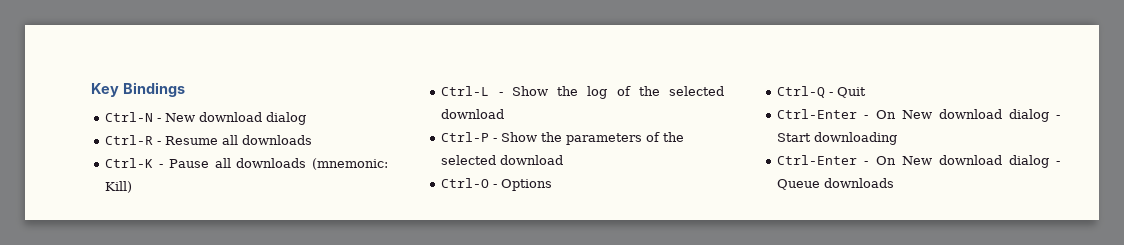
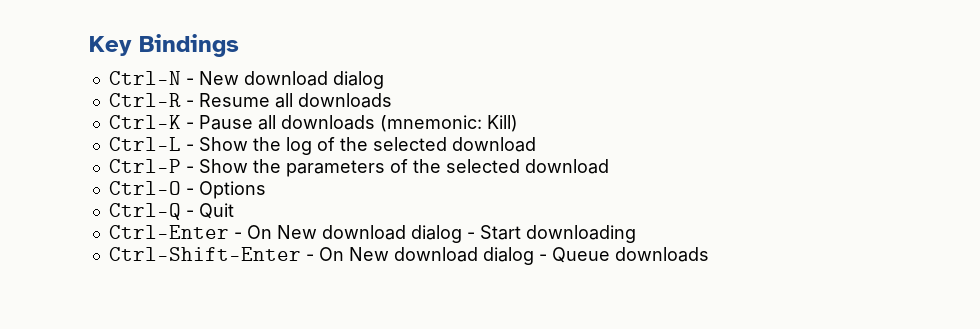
[777,155,858,165] Ctrl-Enter -> [108,247,301,261] Ctrl-Shift-Enter

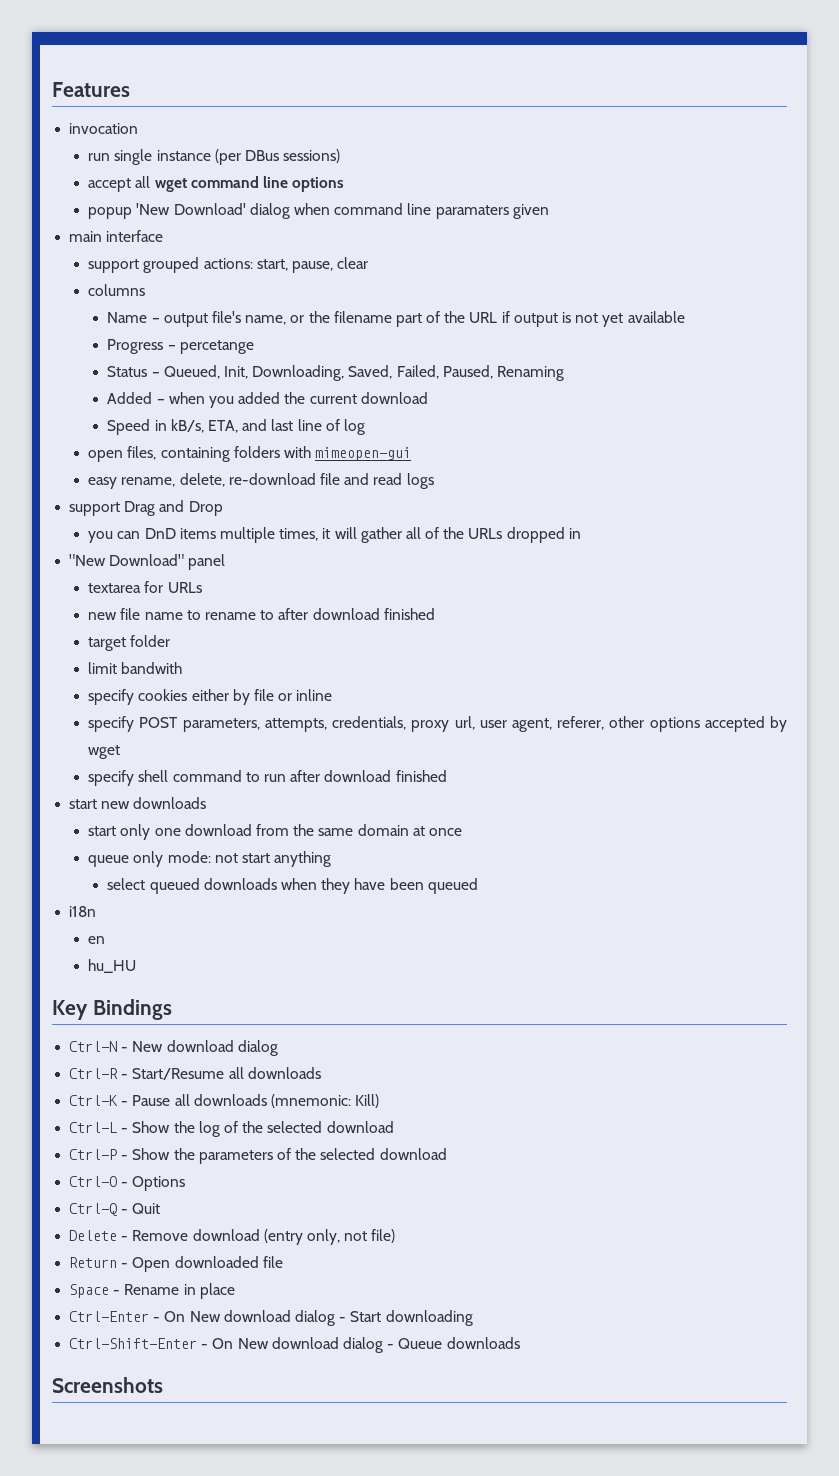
(89, 46) none -> [52,82,130,97] [69,123,139,134] [88,149,341,165] [88,176,345,192] [88,203,549,219] [69,230,164,242] [88,257,369,273] [88,284,146,296] [107,311,685,327] [107,339,254,354] [107,365,564,381] [107,392,428,408] [107,419,365,435] [88,446,412,462] [88,473,434,489] [69,500,223,516] [88,527,581,543] [69,554,226,570] [88,581,202,593] [88,608,435,620] [88,635,171,651] [88,662,183,674] [88,689,333,705] [88,716,787,732] [88,745,121,759] [88,770,447,786] [69,797,207,809] [88,824,462,840] [88,851,332,867] [107,878,478,894] [69,906,97,917] [88,936,106,944] [88,959,137,973] Features // invocation // run single instance (per DBus sessions) // accept all wget command line options // popup 'New Download' dialog when command line paramaters given // main interface // support grouped actions: start, pause, clear // columns // Name – output file's name, or the filename part of the URL if output is not yet available // Progress – percetange // Status – Queued, Init, Downloading, Saved, Failed, Paused, Renaming // Added – when you added the current download // Speed in kB/s, ETA, and last line of log // open files, containing folders with mimeopen-gui // easy rename, delete, re-download file and read logs // support Drag and Drop // you can DnD items multiple times, it will gather all of the URLs dropped in // "New Download" panel // textarea for URLs // new file name to rename to after download finished // target folder // limit bandwith // specify cookies either by file or inline // specify POST parameters, attempts, credentials, proxy url, user agent, referer, other options accepted by wget // specify shell command to run after download finished // start new downloads // start only one download from the same domain at once // queue only mode: not start anything // select queued downloads when they have been queued // i18n // en // hu_HU //
[198,93,270,107] Resume -> [132,1068,225,1080] Start/Resume
(234, 211) none -> [69,1229,396,1245] [69,1256,283,1272] [69,1283,235,1299] // Delete - Remove download (entry only, not file) // Return - Open downloaded file // Space - Rename in place
(709, 254) none -> [52,1377,163,1393] // Screenshots

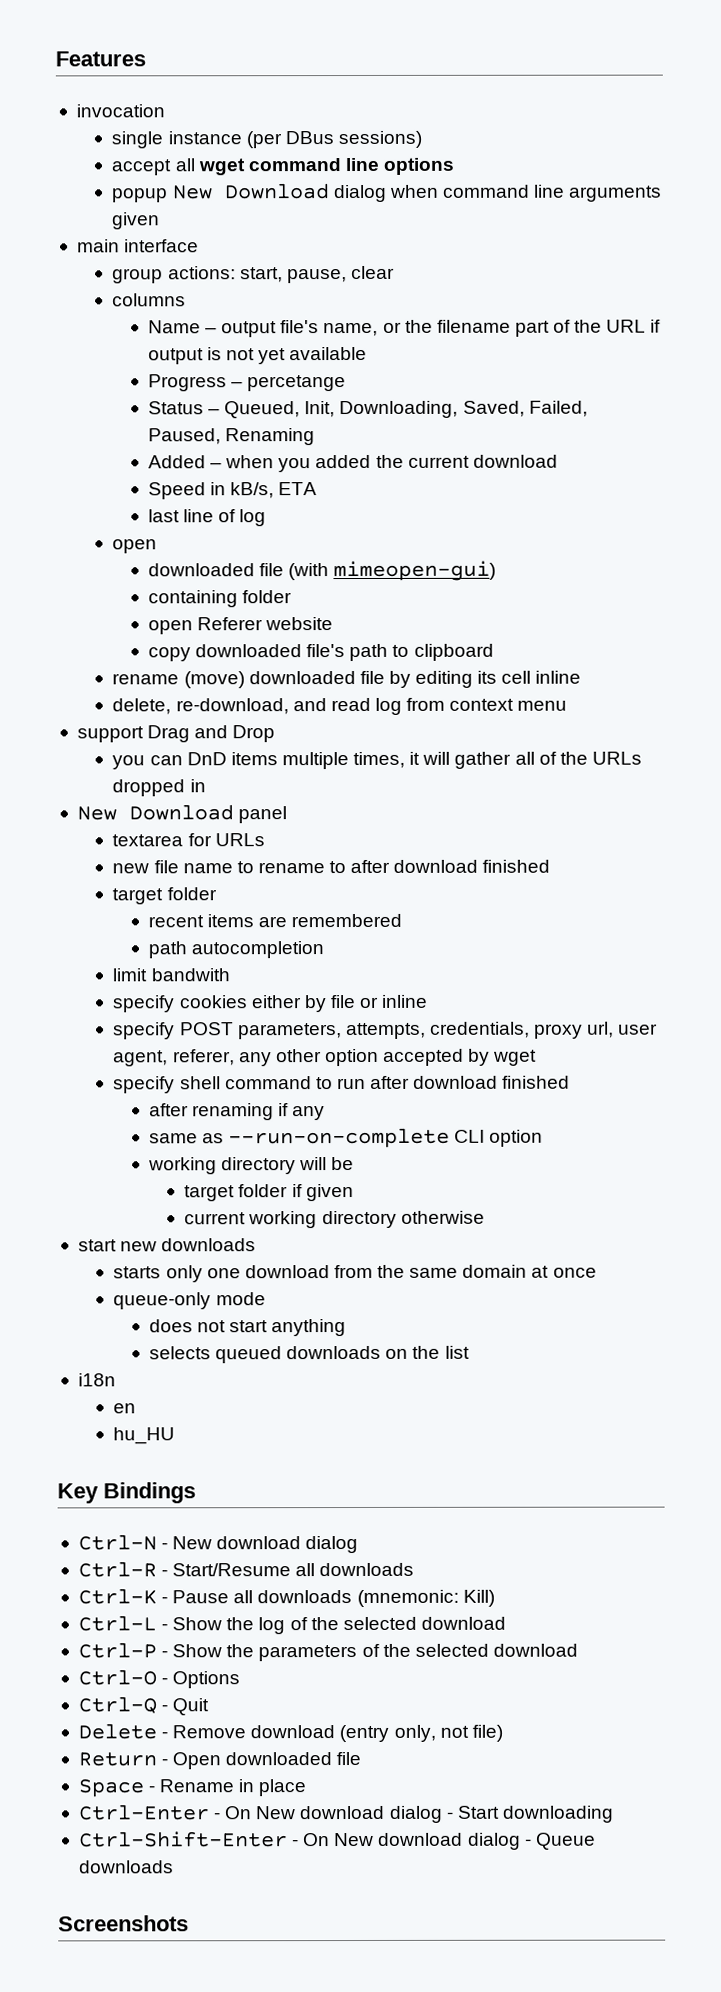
[88,153,111,161] run -> (165, 111) none
[136,203,246,215] 'New Download' -> [172,183,330,200] New Download
[435,205,509,219] paramaters -> [569,185,663,202] arguments
[88,257,200,273] support grouped -> [112,268,164,284] group
[207,419,268,433] ETA, and -> [278,482,318,496] ETA //
[127,446,412,462] [88,473,434,489] files, containing folders with mimeopen-gui // easy rename, delete, re-download file and read logs -> [147,560,497,582] [147,590,292,608] [147,617,334,635] [147,643,494,662] [112,670,582,689] [112,697,568,715] // downloaded file (with mimeopen-gui) // containing folder // open Referer website // copy downloaded file's path to clipboard // rename (move) downloaded file by editing its cell inline // delete, re-download, and read log from context menu
[69,554,185,566] "New Download" -> [76,804,234,821] New Download
(171, 641) none -> [147,913,403,928] [147,941,324,959] // recent items are remembered // path autocompletion
[609,716,700,732] other options -> [238,1048,379,1067] any other option
(447, 776) none -> [148,1103,326,1121] [148,1127,544,1149] [147,1157,355,1175] [184,1184,354,1202] [184,1210,485,1229] // after renaming if any // same as --run-on-complete CLI option // working directory will be // target folder if given // current working directory otherwise
[88,826,117,836] start -> [113,1266,162,1279] starts
[88,851,211,867] queue only mode: -> [113,1292,266,1310] [148,1319,193,1333] queue-only mode // does
[107,878,146,890] select -> [148,1346,211,1360] selects
[280,878,478,894] when they have been queued -> [385,1345,470,1359] on the list

